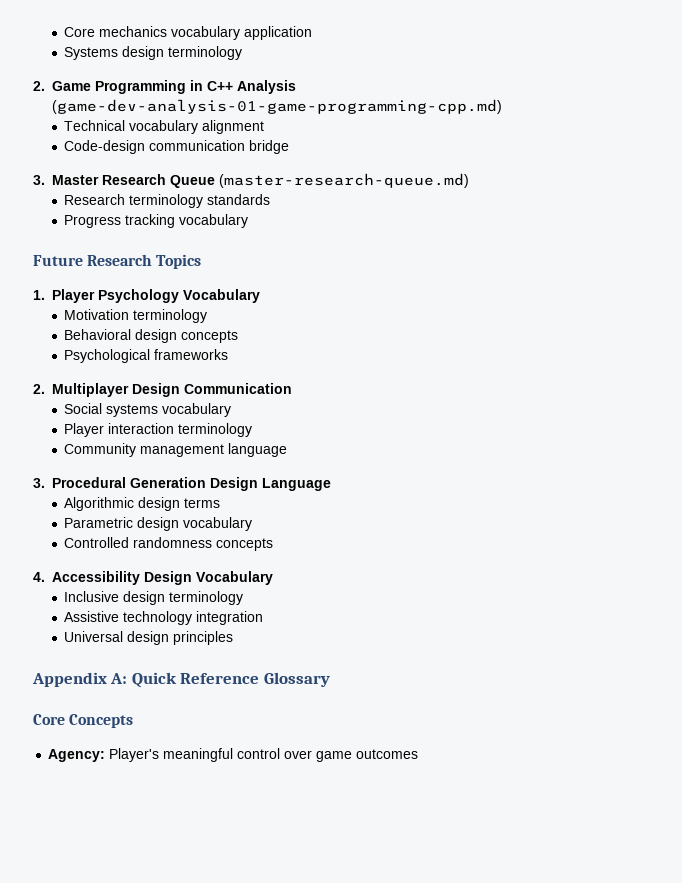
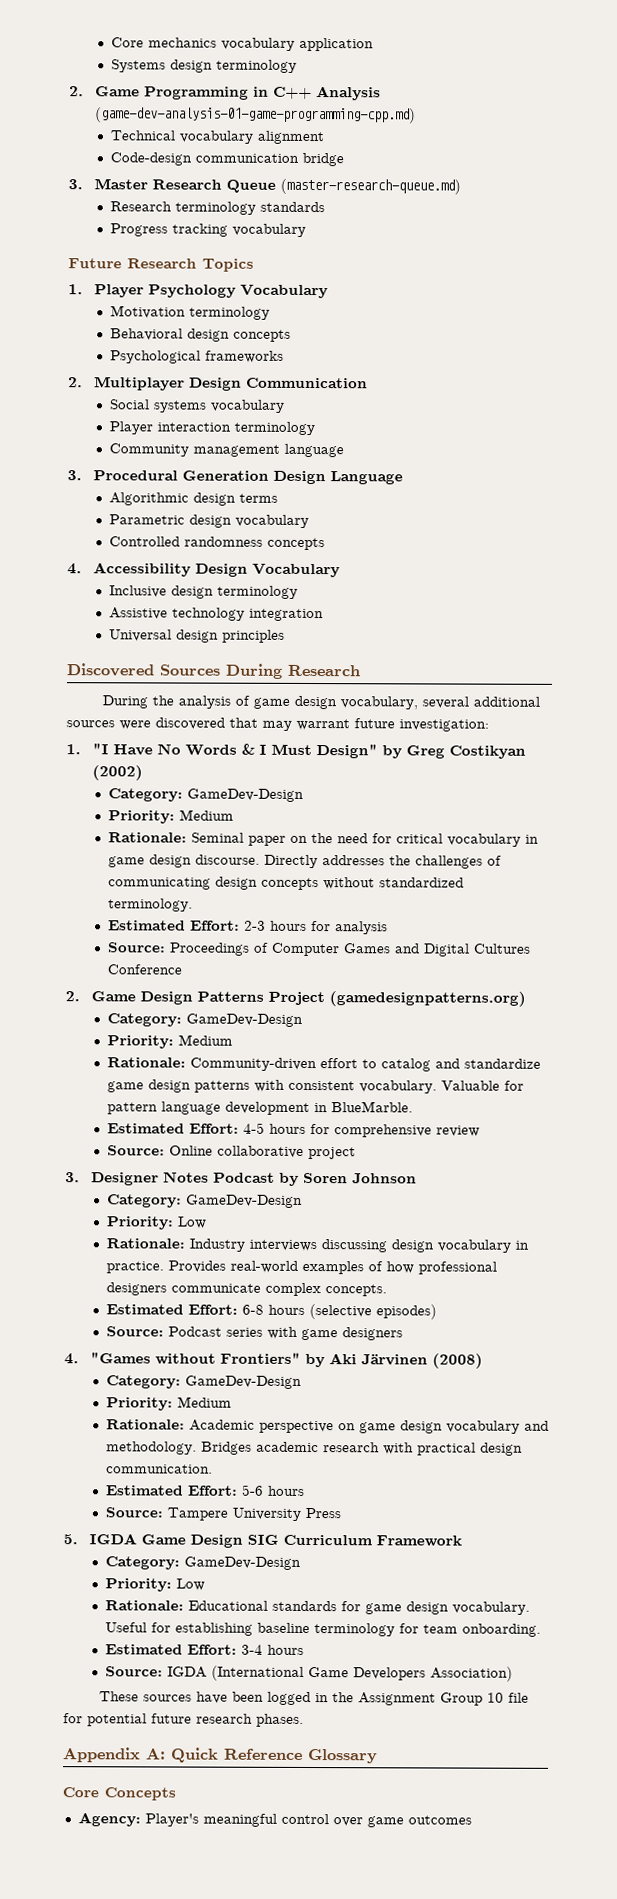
(234, 638) none -> [67,663,361,679] [101,695,540,710] [66,717,489,732] [66,743,526,759] [91,765,143,781] [107,788,304,802] [107,809,234,824] [107,832,539,847] [107,854,502,869] [107,876,464,891] [107,898,193,912] [107,920,388,935] [106,942,531,957] [106,964,182,975] [65,991,526,1007] [106,1013,303,1027] [106,1034,233,1049] [106,1057,541,1072] [106,1079,524,1094] [106,1101,413,1116] [106,1122,480,1138] [106,1145,356,1160] [65,1171,417,1186] [106,1194,303,1208] [105,1216,207,1230] [105,1238,529,1253] [105,1260,497,1275] [105,1282,387,1297] [105,1304,437,1320] [105,1326,403,1341] [64,1352,483,1369] [105,1375,302,1389] [105,1396,232,1411] [105,1419,549,1434] [105,1441,523,1456] [105,1464,213,1474] [104,1484,305,1496] [104,1507,341,1521] [63,1533,462,1548] [104,1556,301,1570] [104,1578,205,1592] [104,1600,530,1615] [104,1622,541,1637] [104,1644,304,1655] [104,1665,513,1682] [98,1691,529,1706] [63,1713,304,1727] // Discovered Sources During Research // During the analysis of game design vocabulary, several additional sources were discovered that may warrant future investigation: // 1. "I Have No Words & I Must Design" by Greg Costikyan (2002) // Category: GameDev-Design // Priority: Medium // Rationale: Seminal paper on the need for critical vocabulary in game design discourse. Directly addresses the challenges of communicating design concepts without standardized terminology. // Estimated Effort: 2-3 hours for analysis // Source: Proceedings of Computer Games and Digital Cultures Conference // 2. Game Design Patterns Project (gamedesignpatterns.org) // Category: GameDev-Design // Priority: Medium // Rationale: Community-driven effort to catalog and standardize game design patterns with consistent vocabulary. Valuable for pattern language development in BlueMarble. // Estimated Effort: 4-5 hours for comprehensive review // Source: Online collaborative project // 3. Designer Notes Podcast by Soren Johnson // Category: GameDev-Design // Priority: Low // Rationale: Industry interviews discussing design vocabulary in practice. Provides real-world examples of how professional designers communicate complex concepts. // Estimated Effort: 6-8 hours (selective episodes) // Source: Podcast series with game designers // 4. "Games without Frontiers" by Aki Järvinen (2008) // Category: GameDev-Design // Priority: Medium // Rationale: Academic perspective on game design vocabulary and methodology. Bridges academic research with practical design communication. // Estimated Effort: 5-6 hours // Source: Tampere University Press // 5. IGDA Game Design SIG Curriculum Framework // Category: GameDev-Design // Priority: Low // Rationale: Educational standards for game design vocabulary. Useful for establishing baseline terminology for team onboarding. // Estimated Effort: 3-4 hours // Source: IGDA (International Game Developers Association) // These sources have been logged in the Assignment Group 10 file for potential future research phases.

